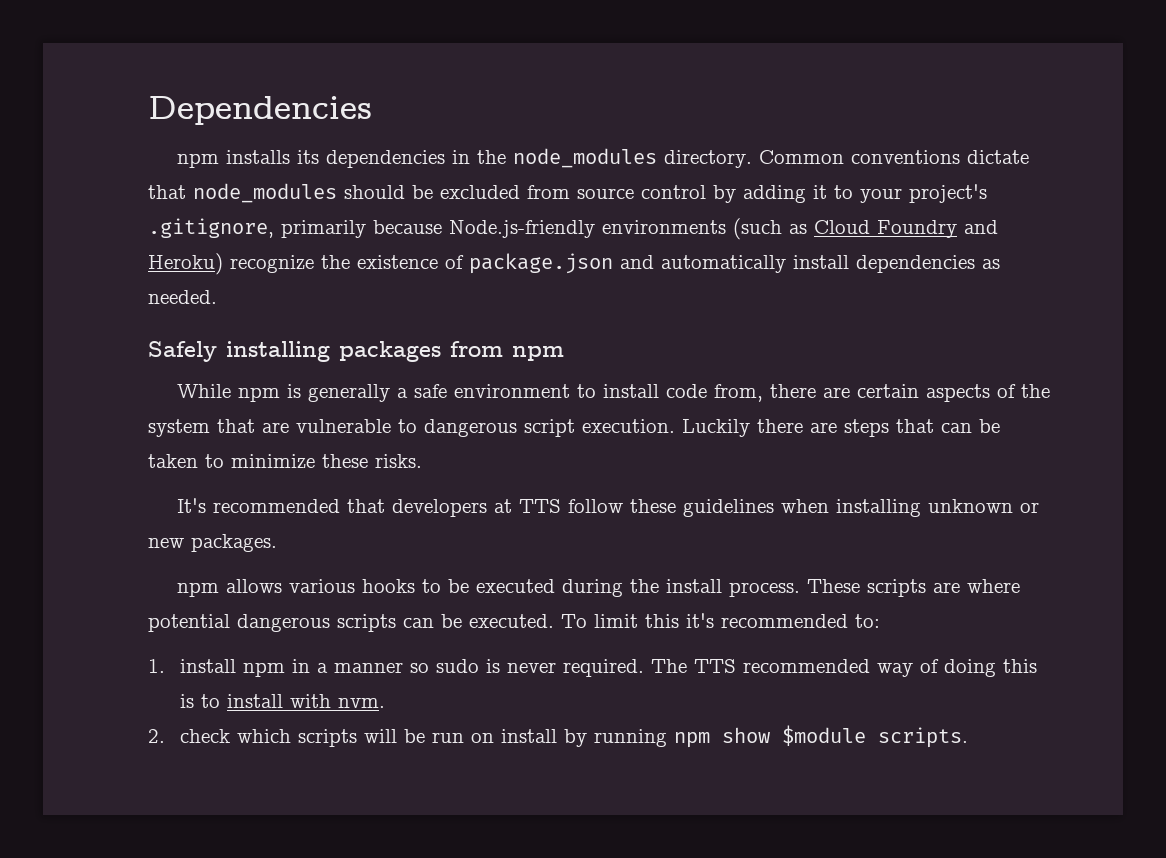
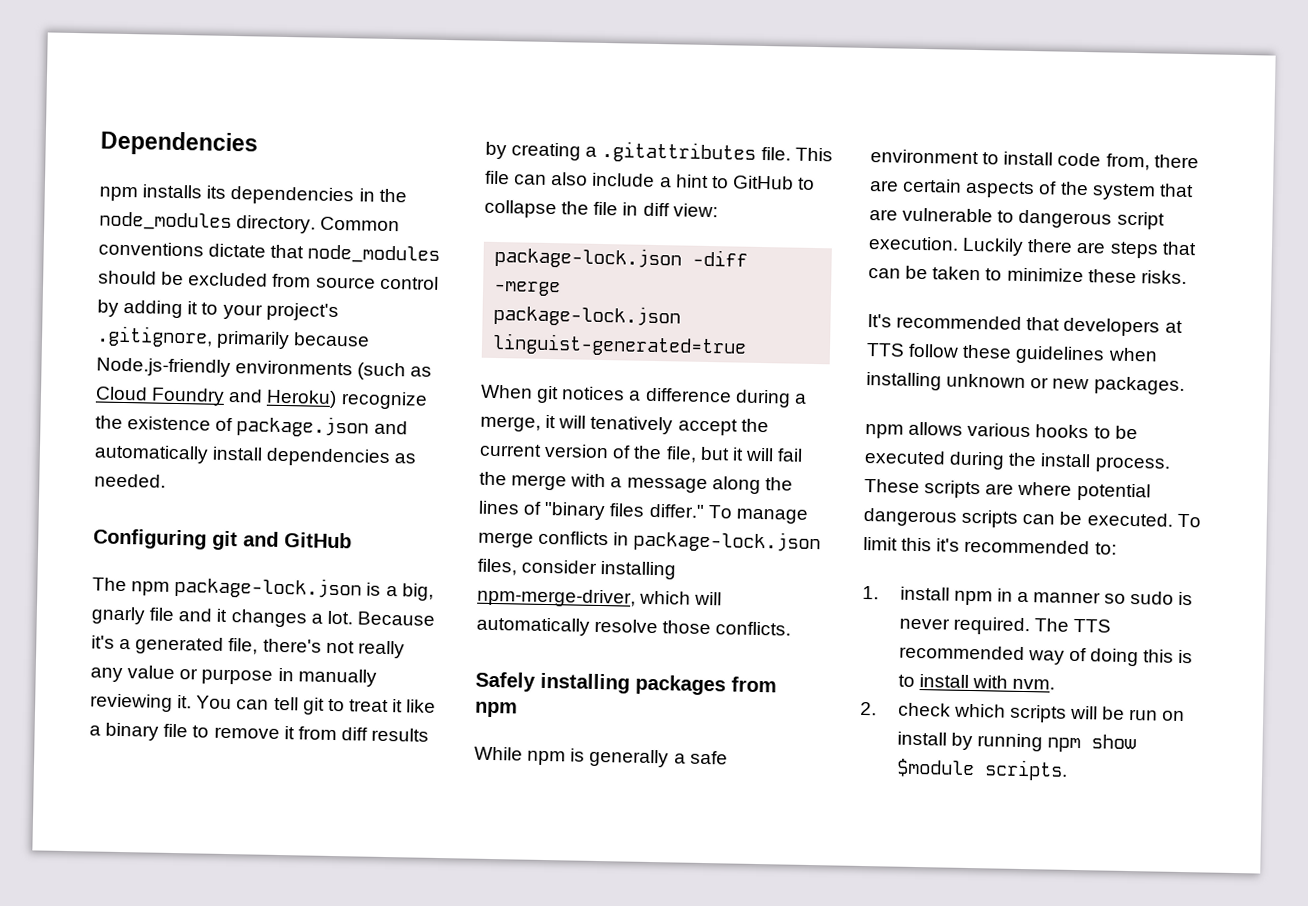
(217, 297) none -> [93,528,352,551] [92,575,434,601] [91,606,435,628] [91,635,405,659] [90,665,377,687] [90,693,437,715] [89,722,430,742] [485,140,833,164] [485,170,816,190] [484,199,718,219] [494,245,749,270] [493,280,562,297] [493,303,682,328] [492,332,748,358] [481,384,807,408] [480,414,769,436] [479,443,804,463] [479,471,793,495] [478,500,808,524] [478,529,822,554] [477,558,677,580] [477,587,723,608] [476,616,792,636] // Configuring git and GitHub // The npm package-lock.json is a big, gnarly file and it changes a lot. Because it's a generated file, there's not really any value or purpose in manually reviewing it. You can tell git to treat it like a binary file to remove it from diff results by creating a .gitattributes file. This file can also include a hint to GitHub to collapse the file in diff view: // package-lock.json -diff -merge // package-lock.json linguist-generated=true // When git notices a difference during a merge, it will tenatively accept the current version of the file, but it will fail the merge with a message along the lines of "binary files differ." To manage merge conflicts in package-lock.json files, consider installing npm-merge-driver, which will automatically resolve those conflicts.

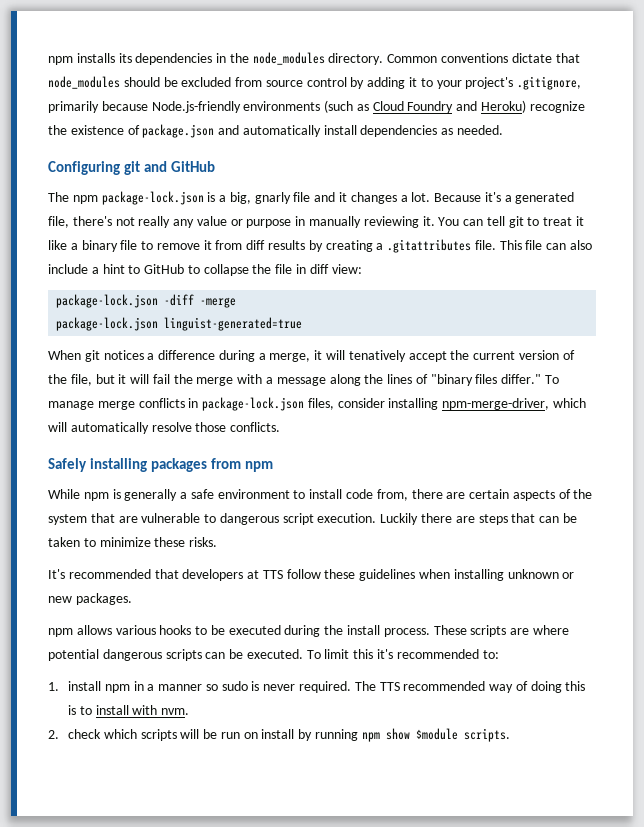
[100,130,258,157] Dependencies // -> (48, 60) none

